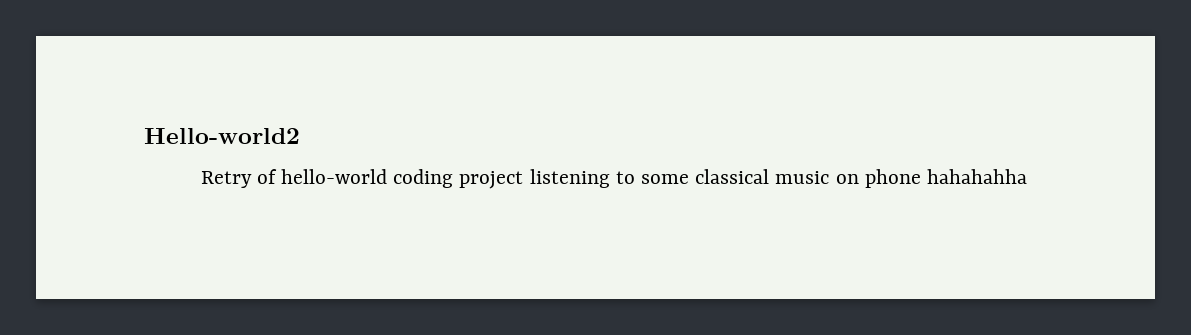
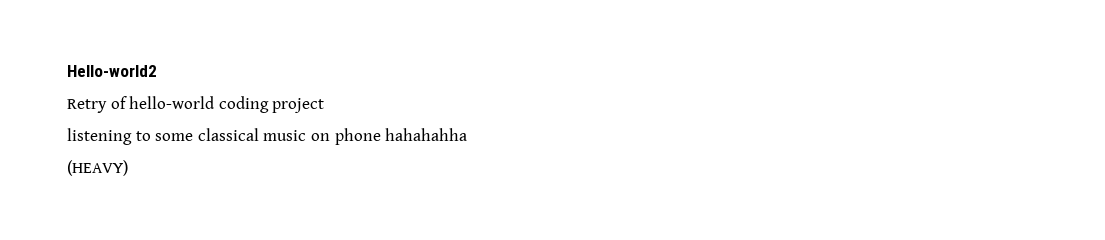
(524, 180) none -> (325, 105) //
(1028, 176) none -> [67,160,128,176] // (HEAVY)

